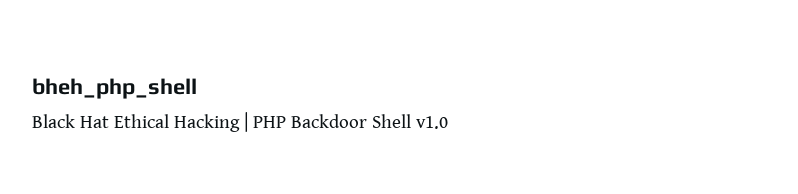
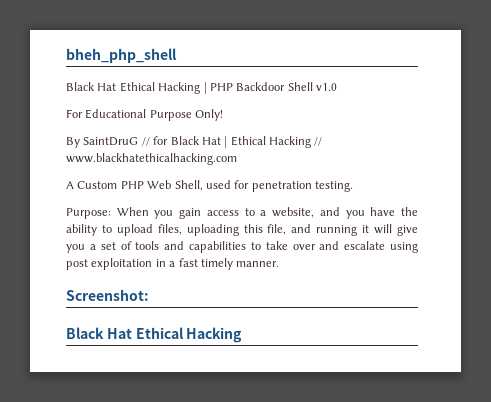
(448, 122) none -> [66,109,224,121] [66,136,323,148] [66,153,237,165] [66,180,353,192] [66,207,418,219] [66,224,419,236] [66,241,418,253] [66,258,280,270] [66,289,149,301] [66,327,243,343] // For Educational Purpose Only! // By SaintDruG // for Black Hat | Ethical Hacking // www.blackhatethicalhacking.com // A Custom PHP Web Shell, used for penetration testing. // Purpose: When you gain access to a website, and you have the ability to upload files, uploading this file, and running it will give you a set of tools and capabilities to take over and escalate using post exploitation in a fast timely manner. // Screenshot: // Black Hat Ethical Hacking

